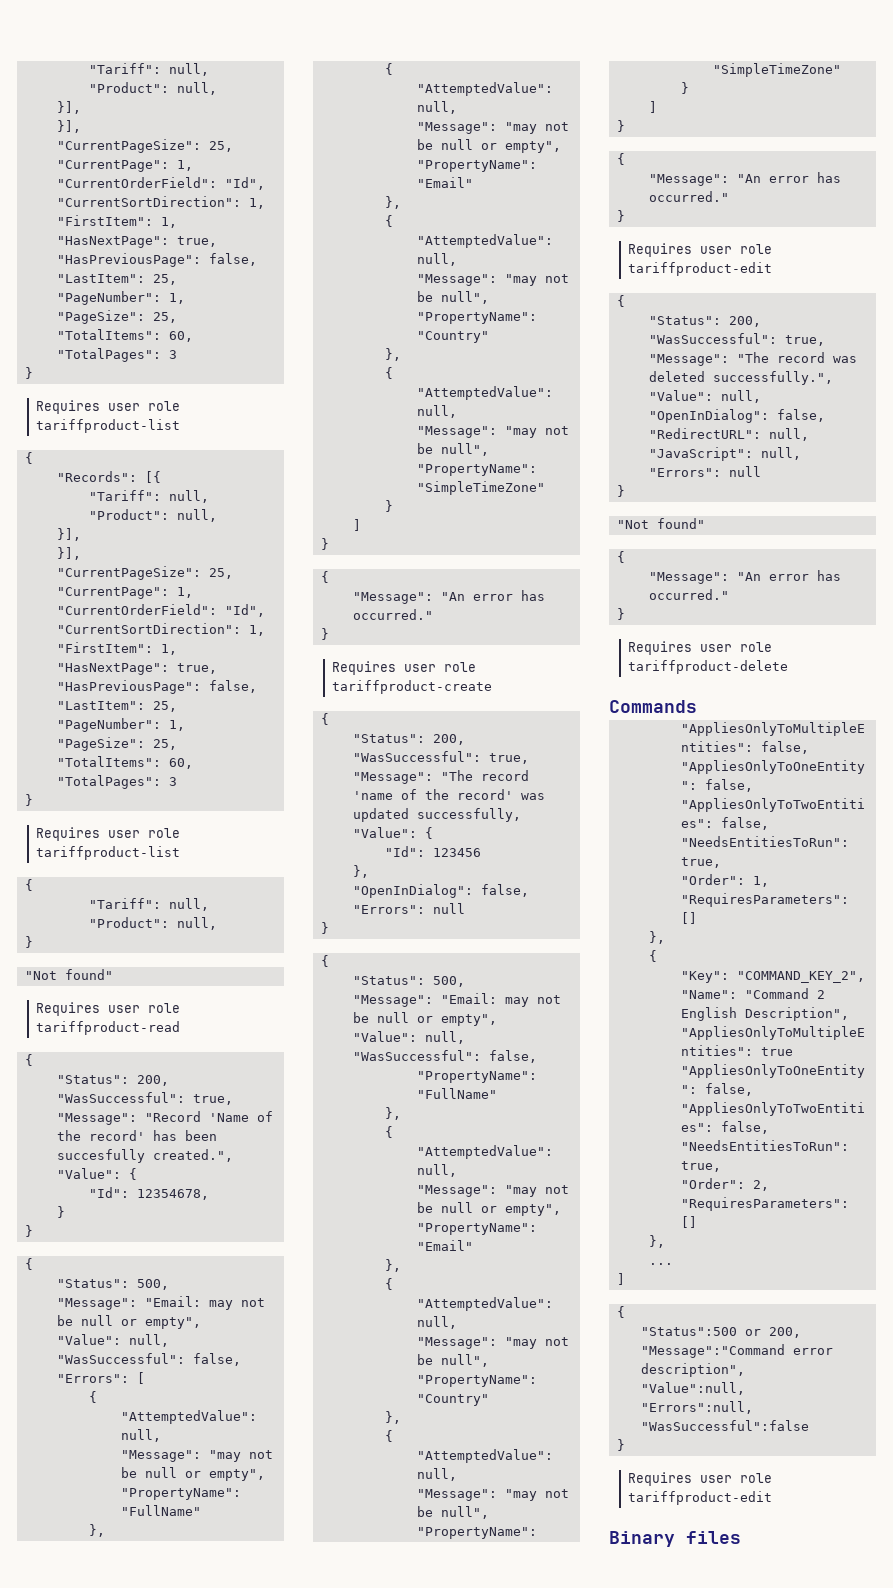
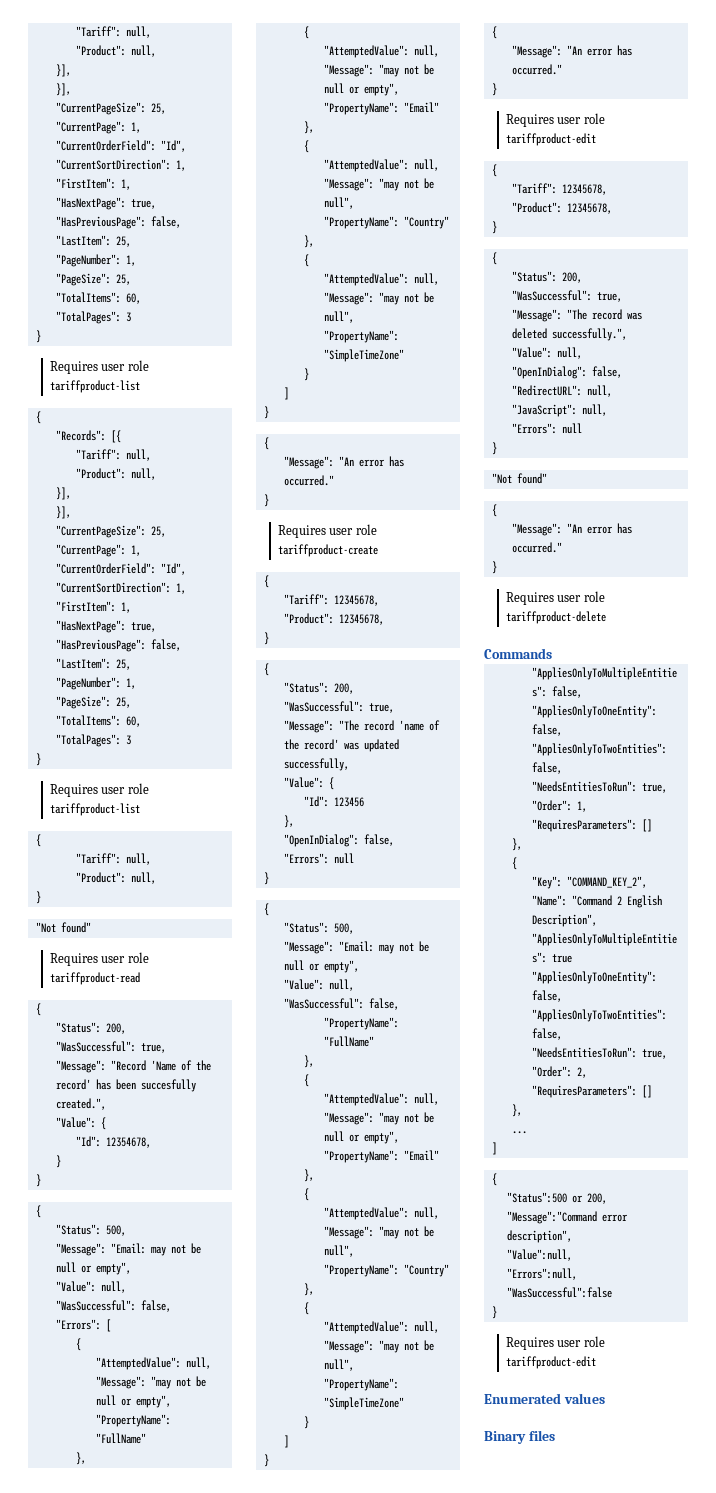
(329, 719) none -> [283,594,379,606] [283,613,384,625] [263,632,269,645] [263,663,269,676] // "Tariff": 12345678, // "Product": 12345678, // } // {
(625, 301) none -> [511,183,607,195] [511,202,612,214] [491,221,497,234] [491,252,497,265] // "Tariff": 12345678, // "Product": 12345678, // } // {
(773, 1498) none -> [484,1393,605,1404] // Enumerated values

